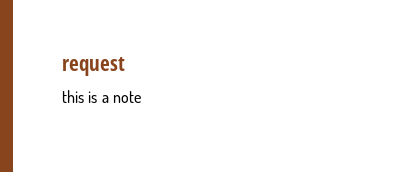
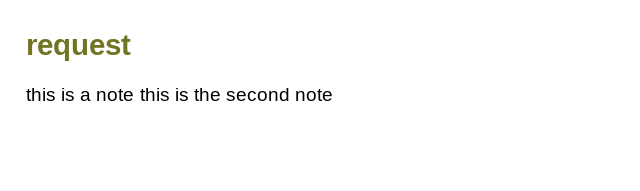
(141, 97) none -> [139,88,334,101] this is the second note

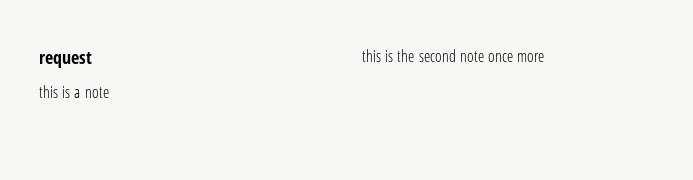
(135, 95) none -> (109, 92) //
(334, 95) none -> [487,53,545,62] once more

